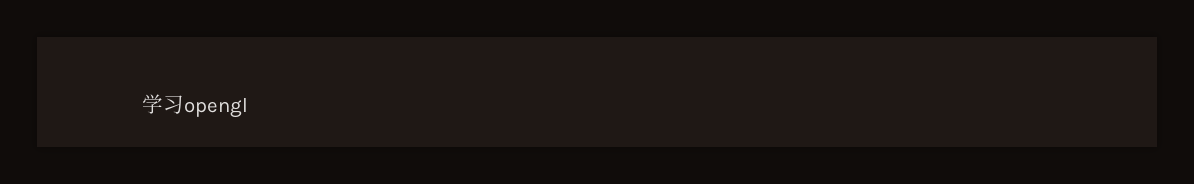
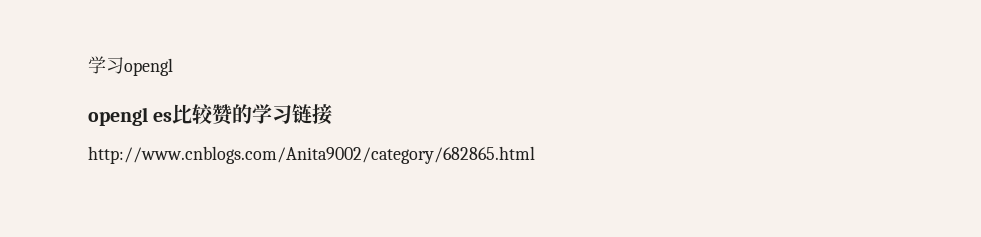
(248, 108) none -> [88,104,333,126] [88,146,535,164] // opengl es比较赞的学习链接 // http://www.cnblogs.com/Anita9002/category/682865.html

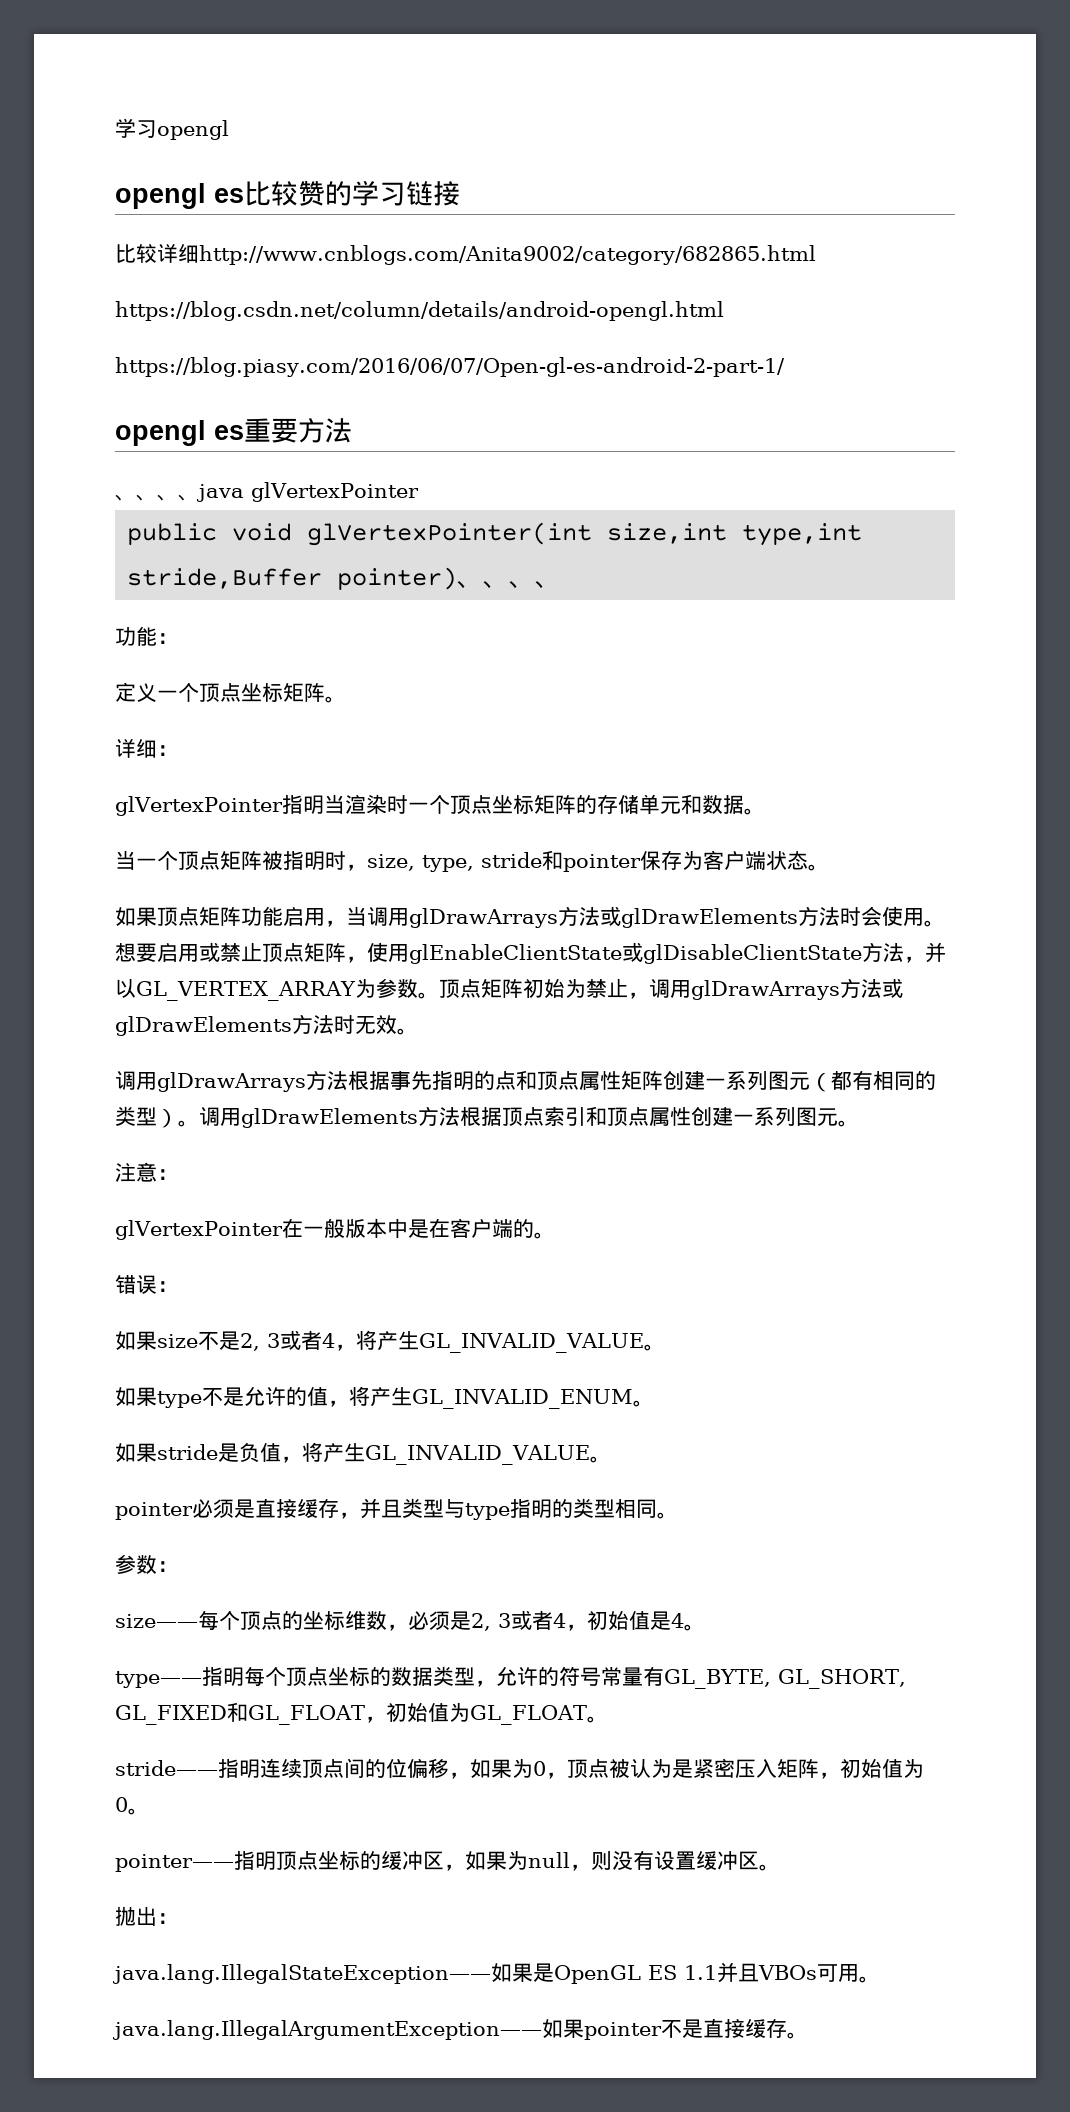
(333, 114) none -> [115,244,199,263] 比较详细
(535, 155) none -> [115,301,724,321] [115,357,785,377] [115,418,352,446] [115,482,419,502] [127,522,863,546] [127,567,562,590] [115,626,178,646] [115,682,346,703] [115,739,178,758] [115,794,765,816] [115,850,829,872] [115,906,945,928] [115,942,946,964] [115,978,903,1001] [115,1014,418,1036] [115,1070,936,1092] [115,1106,859,1128] [115,1162,178,1182] [115,1218,555,1240] [115,1275,178,1294] [115,1330,665,1353] [115,1386,654,1409] [115,1442,611,1465] [115,1498,678,1520] [115,1554,178,1574] [115,1610,705,1631] [115,1666,906,1689] [115,1702,608,1725] [115,1758,924,1779] [115,1797,149,1815] [115,1850,780,1872] [115,1906,178,1926] [112,1962,880,1984] [112,2018,808,2040] // https://blog.csdn.net/column/details/android-opengl.html // https://blog.piasy.com/2016/06/07/Open-gl-es-android-2-part-1/ // opengl es重要方法 // 、、、、java glVertexPointer // public void glVertexPointer(int size,int type,int stride,Buffer pointer)、、、、 // 功能： // 定义一个顶点坐标矩阵。 // 详细： // glVertexPointer指明当渲染时一个顶点坐标矩阵的存储单元和数据。 // 当一个顶点矩阵被指明时，size, type, stride和pointer保存为客户端状态。 // 如果顶点矩阵功能启用，当调用glDrawArrays方法或glDrawElements方法时会使用。想要启用或禁止顶点矩阵，使用glEnableClientState或glDisableClientState方法，并以GL_VERTEX_ARRAY为参数。顶点矩阵初始为禁止，调用glDrawArrays方法或glDrawElements方法时无效。 // 调用glDrawArrays方法根据事先指明的点和顶点属性矩阵创建一系列图元（都有相同的类型）。调用glDrawElements方法根据顶点索引和顶点属性创建一系列图元。 // 注意： // glVertexPointer在一般版本中是在客户端的。 // 错误： // 如果size不是2, 3或者4，将产生GL_INVALID_VALUE。 // 如果type不是允许的值，将产生GL_INVALID_ENUM。 // 如果stride是负值，将产生GL_INVALID_VALUE。 // pointer必须是直接缓存，并且类型与type指明的类型相同。 // 参数： // size——每个顶点的坐标维数，必须是2, 3或者4，初始值是4。 // type——指明每个顶点坐标的数据类型，允许的符号常量有GL_BYTE, GL_SHORT, GL_FIXED和GL_FLOAT，初始值为GL_FLOAT。 // stride——指明连续顶点间的位偏移，如果为0，顶点被认为是紧密压入矩阵，初始值为0。 // pointer——指明顶点坐标的缓冲区，如果为null，则没有设置缓冲区。 // 抛出： // java.lang.IllegalStateException——如果是OpenGL ES 1.1并且VBOs可用。 // java.lang.IllegalArgumentException——如果pointer不是直接缓存。

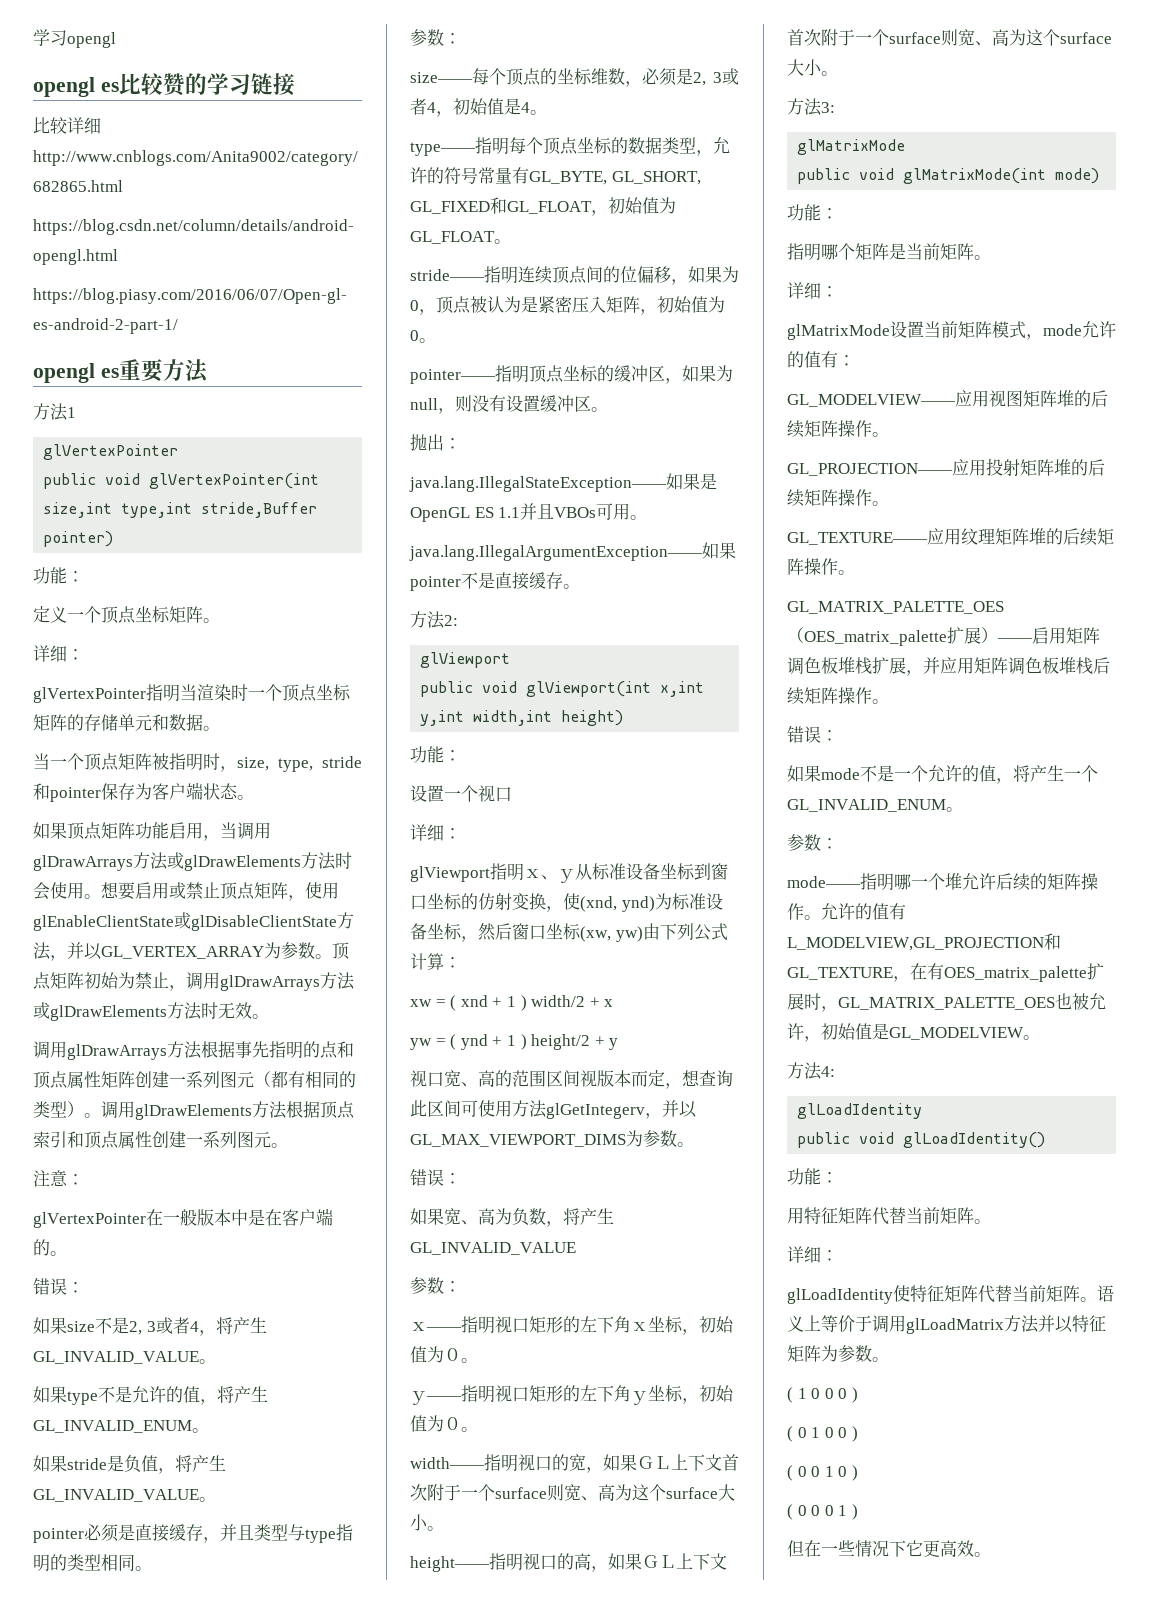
[115,484,244,502] 、、、、java -> [33,403,76,421] 方法1 //
[457,581,562,589] 、、、、 -> (114, 539) none
(808, 2035) none -> [410,611,458,629] [420,652,511,668] [420,681,705,697] [420,710,624,726] [410,746,461,763] [410,785,512,802] [410,824,461,841] [410,863,728,883] [410,893,723,912] [410,923,728,942] [410,953,461,970] [410,995,614,1011] [410,1034,619,1050] [410,1070,733,1089] [410,1100,697,1119] [410,1130,694,1147] [410,1169,461,1186] [410,1208,614,1227] [410,1242,576,1255] [410,1277,461,1294] [410,1316,734,1335] [410,1346,478,1363] [410,1385,734,1405] [410,1415,478,1432] [410,1454,739,1473] [410,1484,735,1501] [410,1514,444,1531] [410,1553,727,1572] [787,29,1112,46] [787,59,838,76] [787,98,835,116] [797,139,906,155] [797,168,1100,184] [787,204,838,221] [787,243,991,261] [787,282,838,299] [787,321,1116,340] [787,351,855,368] [787,390,1108,407] [787,420,889,438] [787,458,1105,476] [787,489,889,507] [787,528,1114,546] [787,558,855,575] [787,601,1004,614] [787,627,1100,646] [787,657,1110,676] [787,687,889,705] [787,726,838,743] [787,765,1098,784] [787,799,963,812] [787,834,838,851] [787,873,1098,891] [787,903,906,920] [787,933,1061,951] [787,963,1104,982] [787,993,1106,1012] [787,1023,1040,1042] [787,1062,835,1080] [797,1103,923,1119] [797,1132,1046,1148] [787,1168,838,1185] [787,1207,991,1225] [787,1246,838,1263] [787,1285,1114,1304] [787,1315,1106,1334] [787,1345,889,1362] [787,1387,858,1403] [787,1426,858,1442] [787,1465,858,1481] [787,1504,858,1520] [787,1540,991,1557] // 方法2: // glViewport // public void glViewport(int x,int y,int width,int height) // 功能： // 设置一个视口 // 详细： // glViewport指明ｘ、ｙ从标准设备坐标到窗口坐标的仿射变换，使(xnd, ynd)为标准设备坐标，然后窗口坐标(xw, yw)由下列公式计算： // xw = ( xnd + 1 ) width/2 + x // yw = ( ynd + 1 ) height/2 + y // 视口宽、高的范围区间视版本而定，想查询此区间可使用方法glGetIntegerv，并以GL_MAX_VIEWPORT_DIMS为参数。 // 错误： // 如果宽、高为负数，将产生GL_INVALID_VALUE // 参数： // ｘ——指明视口矩形的左下角ｘ坐标，初始值为０。 // ｙ——指明视口矩形的左下角ｙ坐标，初始值为０。 // width——指明视口的宽，如果ＧＬ上下文首次附于一个surface则宽、高为这个surface大小。 // height——指明视口的高，如果ＧＬ上下文首次附于一个surface则宽、高为这个surface大小。 // 方法3: // glMatrixMode // public void glMatrixMode(int mode) // 功能： // 指明哪个矩阵是当前矩阵。 // 详细： // glMatrixMode设置当前矩阵模式，mode允许的值有： // GL_MODELVIEW——应用视图矩阵堆的后续矩阵操作。 // GL_PROJECTION——应用投射矩阵堆的后续矩阵操作。 // GL_TEXTURE——应用纹理矩阵堆的后续矩阵操作。 // GL_MATRIX_PALETTE_OES（OES_matrix_palette扩展）——启用矩阵调色板堆栈扩展，并应用矩阵调色板堆栈后续矩阵操作。 // 错误： // 如果mode不是一个允许的值，将产生一个GL_INVALID_ENUM。 // 参数： // mode——指明哪一个堆允许后续的矩阵操作。允许的值有L_MODELVIEW,GL_PROJECTION和GL_TEXTURE，在有OES_matrix_palette扩展时，GL_MATRIX_PALETTE_OES也被允许，初始值是GL_MODELVIEW。 // 方法4: // glLoadIdentity // public void glLoadIdentity() // 功能： // 用特征矩阵代替当前矩阵。 // 详细： // glLoadIdentity使特征矩阵代替当前矩阵。语义上等价于调用glLoadMatrix方法并以特征矩阵为参数。 // ( 1 0 0 0 ) // ( 0 1 0 0 ) // ( 0 0 1 0 ) // ( 0 0 0 1 ) // 但在一些情况下它更高效。

